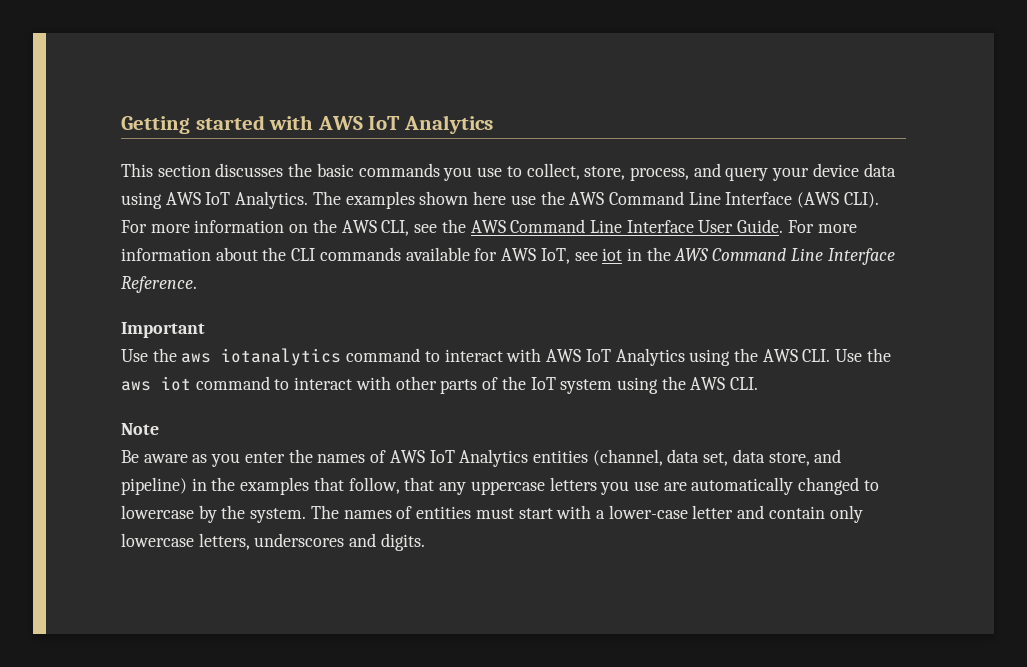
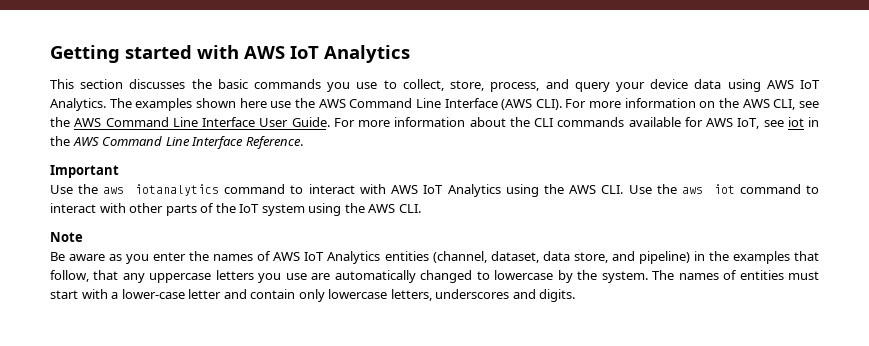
[667,449,729,466] data set, -> [490,251,539,263] dataset,

